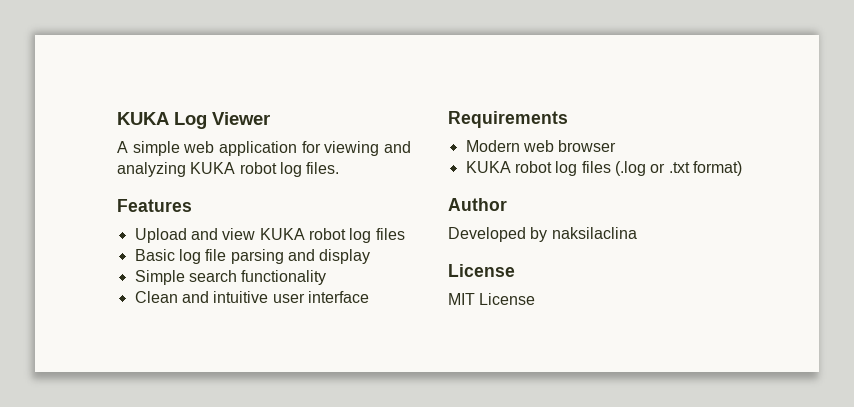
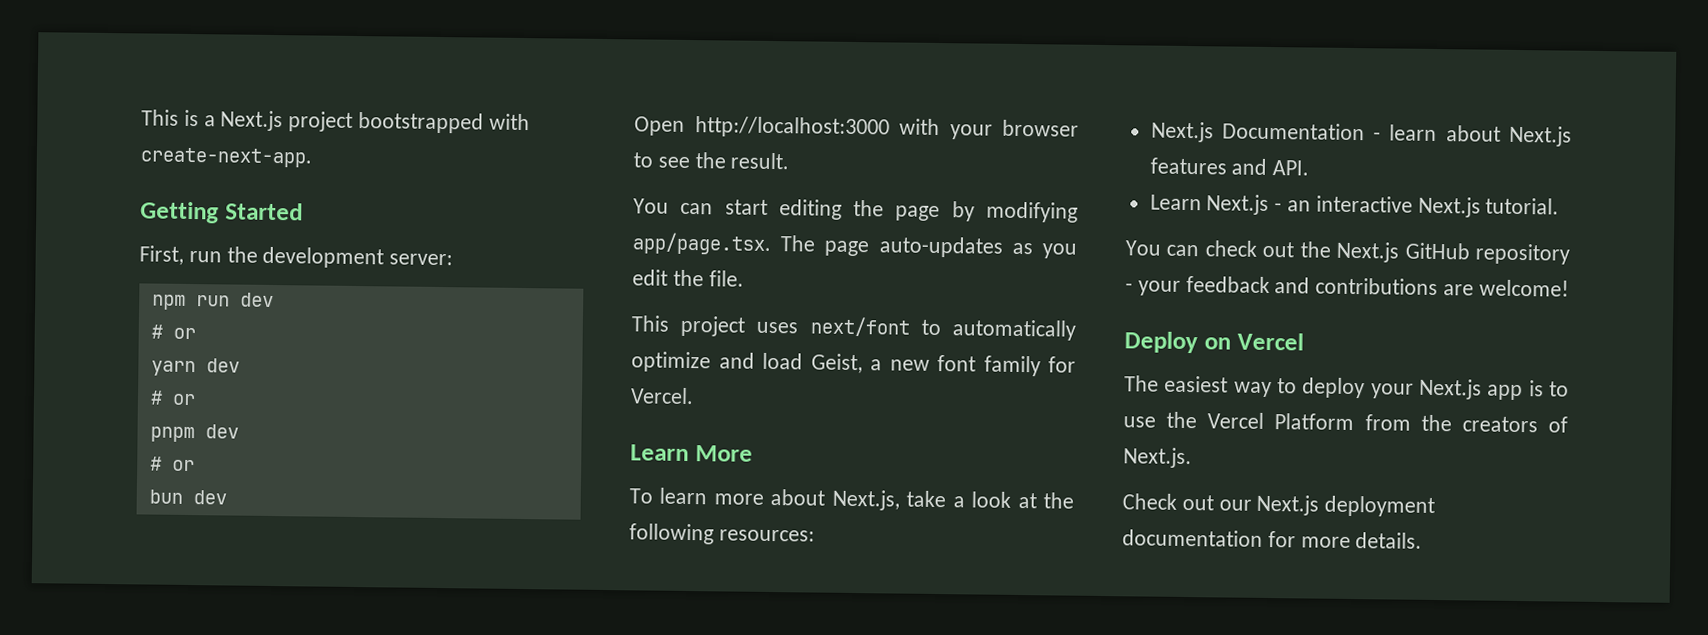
[117,112,270,129] [117,141,411,156] [117,162,340,177] [117,199,192,212] [134,228,405,243] [134,249,371,264] [134,270,327,285] [134,291,369,303] [448,111,568,128] [465,140,617,152] [465,161,742,176] [448,198,507,211] [448,227,637,242] [448,264,515,277] [448,293,536,305] KUKA Log Viewer // A simple web application for viewing and analyzing KUKA robot log files. // Features // Upload and view KUKA robot log files // Basic log file parsing and display // Simple search functionality // Clean and intuitive user interface // Requirements // Modern web browser // KUKA robot log files (.log or .txt format) // Author // Developed by naksilaclina // License // MIT License -> [141,109,530,134] [140,147,312,168] [140,201,303,224] [139,245,454,269] [151,292,274,310] [150,324,196,340] [150,358,240,377] [149,390,196,406] [149,424,239,443] [149,456,195,472] [148,489,227,505] [634,116,1079,140] [633,152,790,170] [633,198,1078,223] [632,232,1077,259] [632,269,744,287] [631,315,1076,341] [631,351,1076,377] [630,387,694,405] [630,444,753,462] [629,487,1074,511] [629,523,815,545] [1150,121,1572,147] [1149,157,1310,176] [1149,194,1560,218] [1125,240,1570,265] [1125,275,1569,297] [1124,331,1304,354] [1124,375,1569,401] [1123,411,1568,433] [1123,447,1192,469] [1122,493,1436,518] [1122,529,1423,549] This is a Next.js project bootstrapped with create-next-app. // Getting Started // First, run the development server: // npm run dev // # or // yarn dev // # or // pnpm dev // # or // bun dev // Open http://localhost:3000 with your browser to see the result. // You can start editing the page by modifying app/page.tsx. The page auto-updates as you edit the file. // This project uses next/font to automatically optimize and load Geist, a new font family for Vercel. // Learn More // To learn more about Next.js, take a look at the following resources: // Next.js Documentation - learn about Next.js features and API. // Learn Next.js - an interactive Next.js tutorial. // You can check out the Next.js GitHub repository - your feedback and contributions are welcome! // Deploy on Vercel // The easiest way to deploy your Next.js app is to use the Vercel Platform from the creators of Next.js. // Check out our Next.js deployment documentation for more details.

